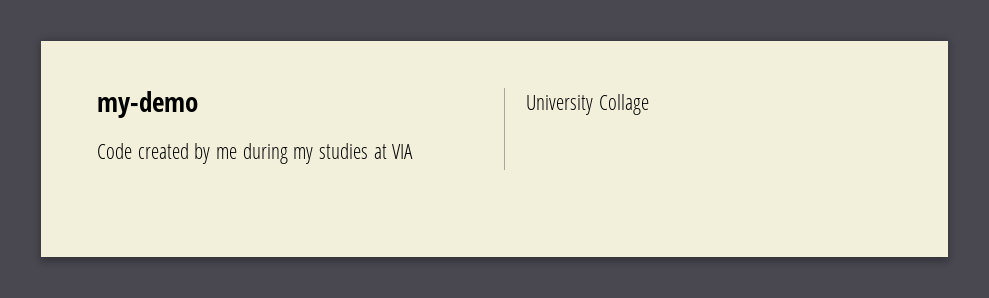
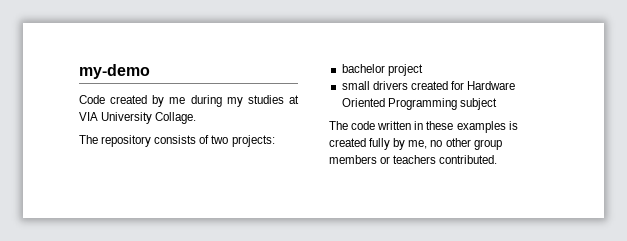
[598,94,649,115] Collage -> [155,112,197,124] [79,135,275,147] [341,64,423,76] [341,81,516,90] [341,98,497,110] [329,121,518,133] [329,138,502,150] [329,155,498,164] Collage. // The repository consists of two projects: // bachelor project // small drivers created for Hardware Oriented Programming subject // The code written in these examples is created fully by me, no other group members or teachers contributed.

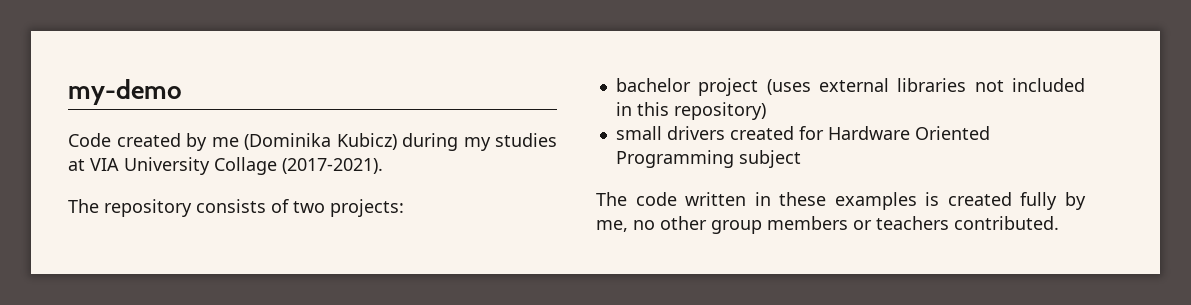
(186, 100) none -> [244,133,397,150] (Dominika Kubicz)
[155,112,197,124] Collage. -> [214,157,383,175] Collage (2017-2021).
(423, 70) none -> [766,78,1085,95] [615,102,766,120] (uses external libraries not included in this repository)

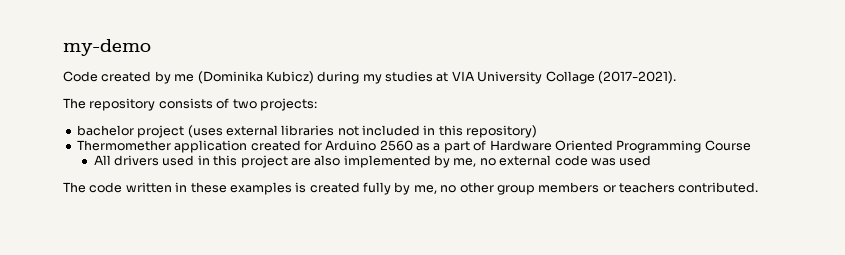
[615,126,990,140] [615,150,801,168] small drivers created for Hardware Oriented Programming subject -> [76,140,751,153] [93,155,652,168] Thermomether application created for Arduino 2560 as a part of Hardware Oriented Programming Course // All drivers used in this project are also implemented by me, no external code was used

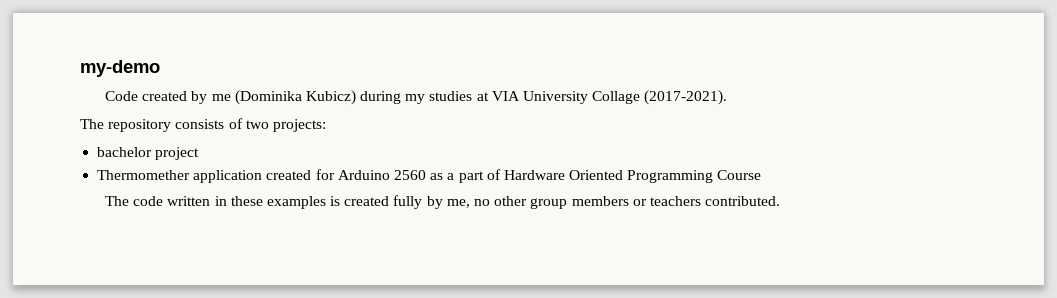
[187,125,538,138] (uses external libraries not included in this repository) -> (200, 153) none
[93,155,652,168] // All drivers used in this project are also implemented by me, no external code was used -> (762, 175) none

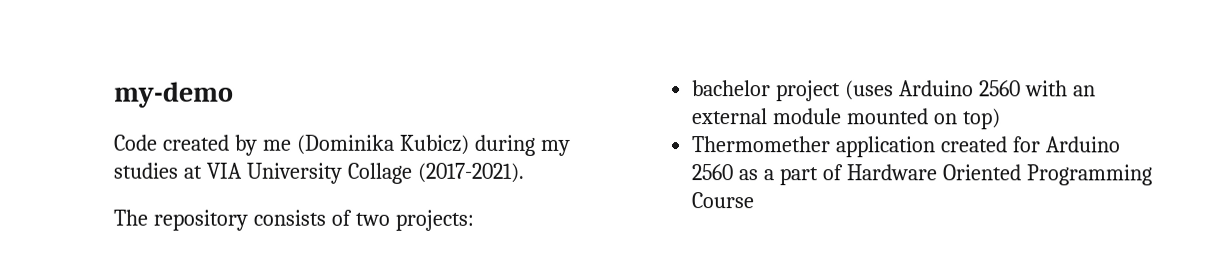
(200, 153) none -> [845,80,1096,101] [692,108,1001,130] (uses Arduino 2560 with an external module mounted on top)
[104,195,781,209] // The code written in these examples is created fully by me, no other group members or teachers contributed. -> (755, 200) none

